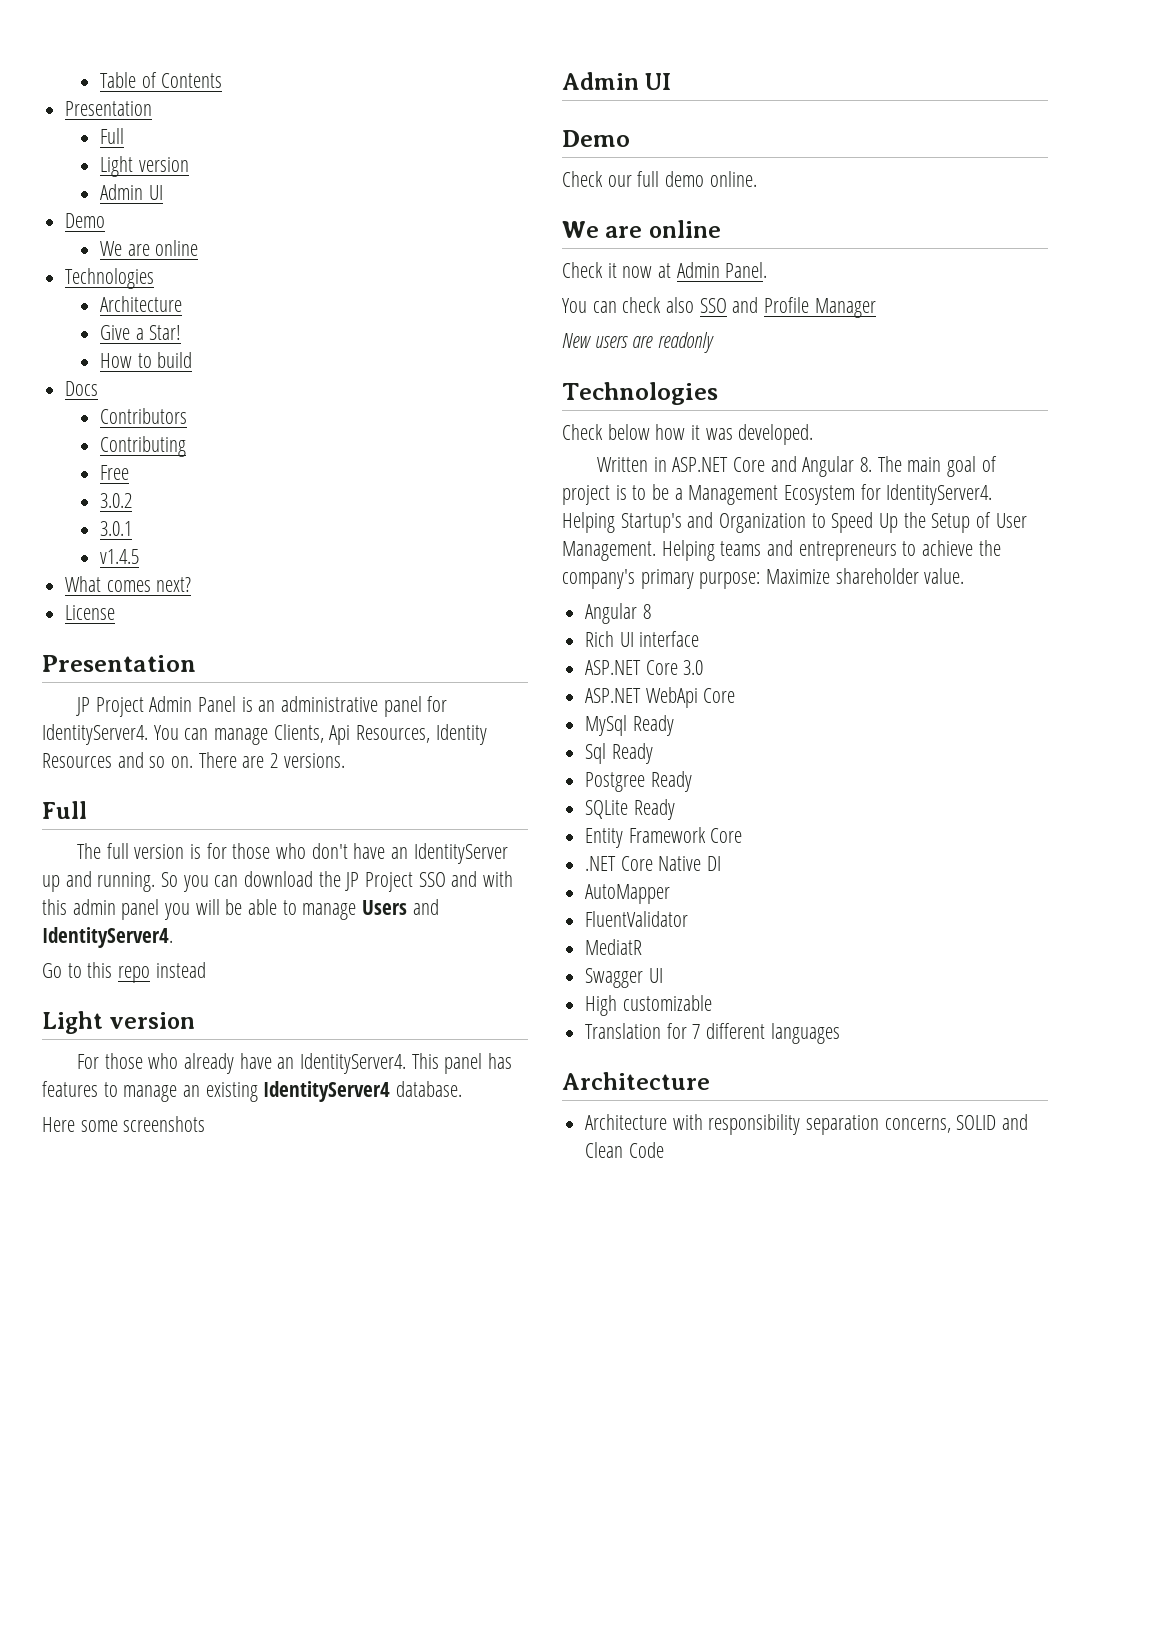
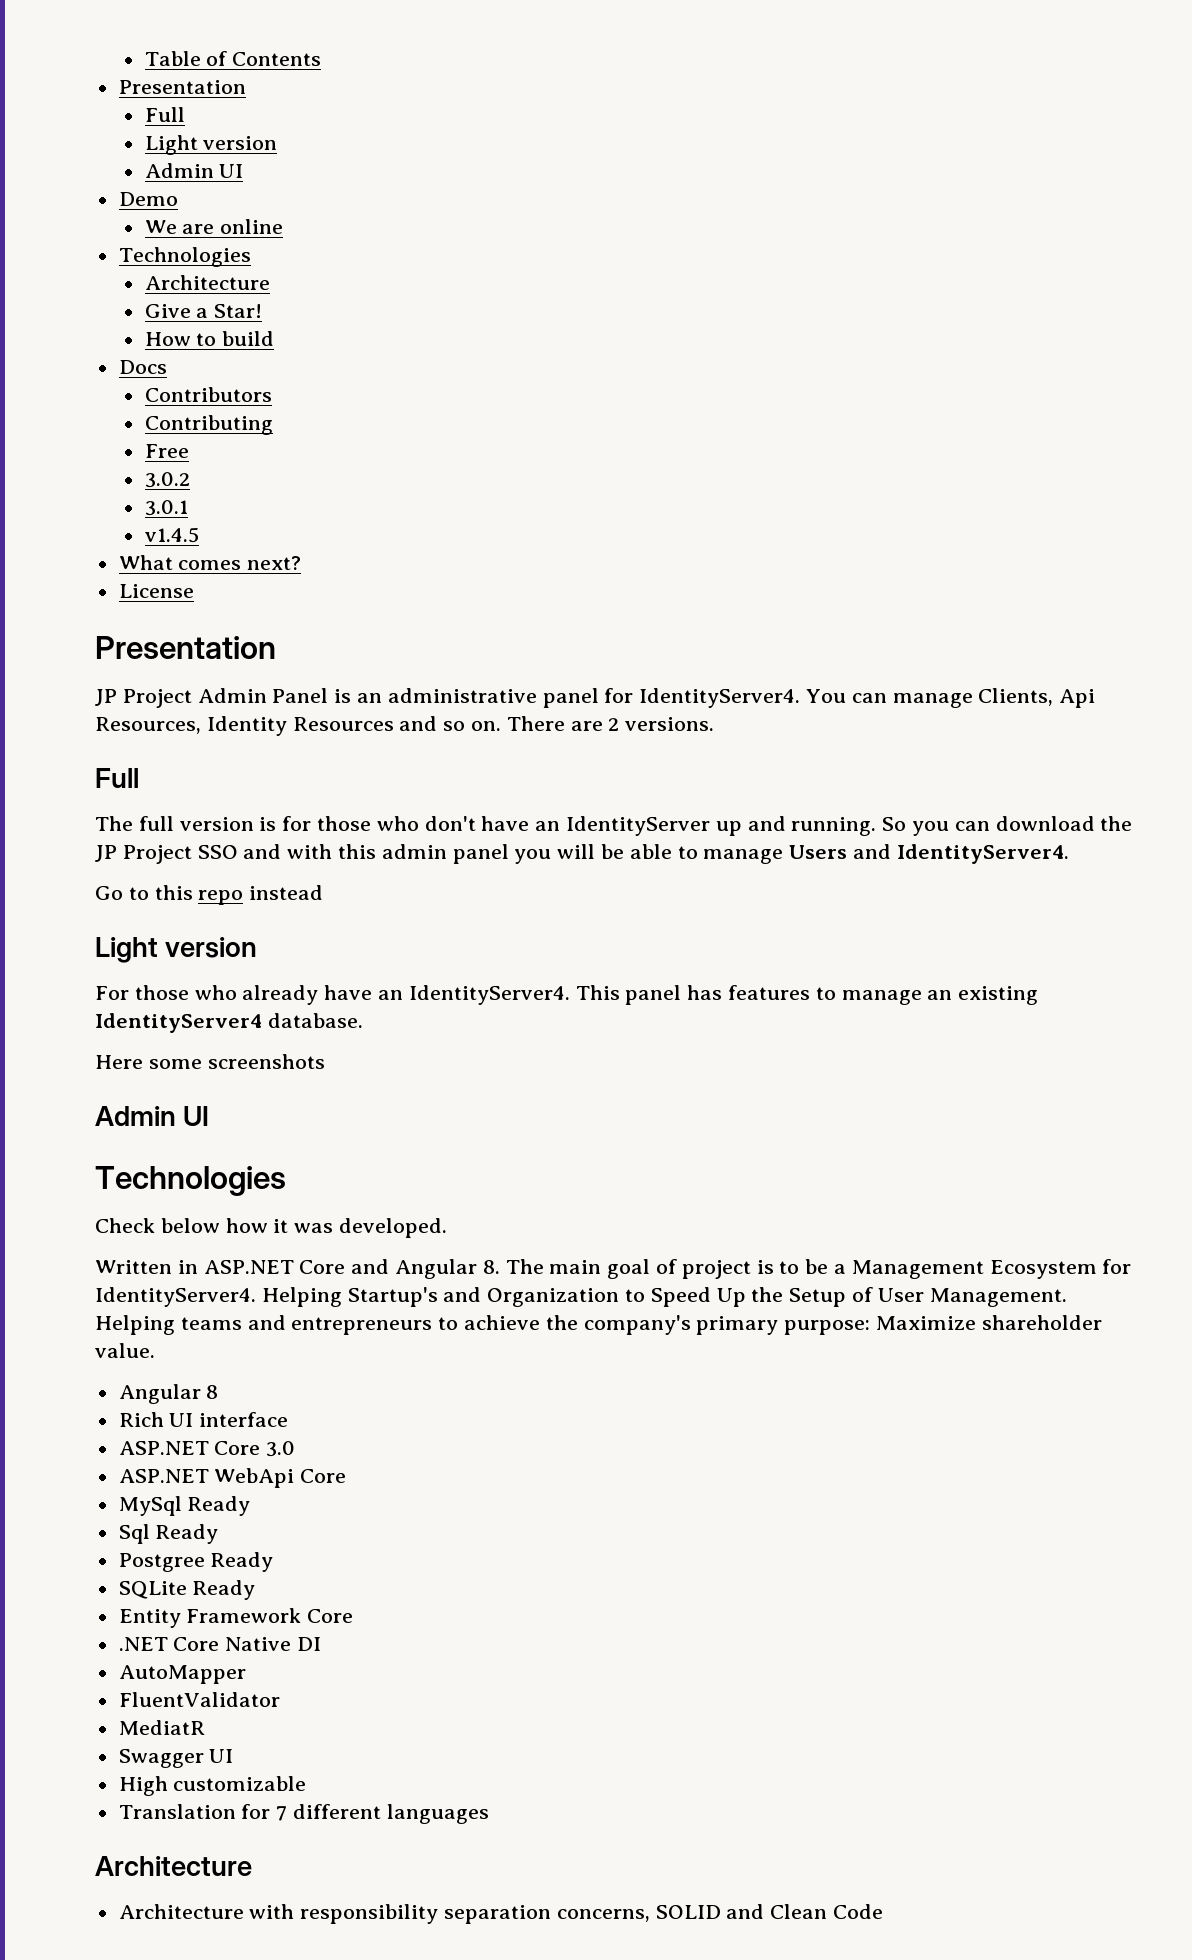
[562,130,630,147] [562,171,757,187] [562,220,721,238] [562,262,768,278] [562,297,876,318] [562,332,715,353] // Demo // Check our full demo online. // We are online // Check it now at Admin Panel. // You can check also SSO and Profile Manager // New users are readonly -> (210, 1116) none

